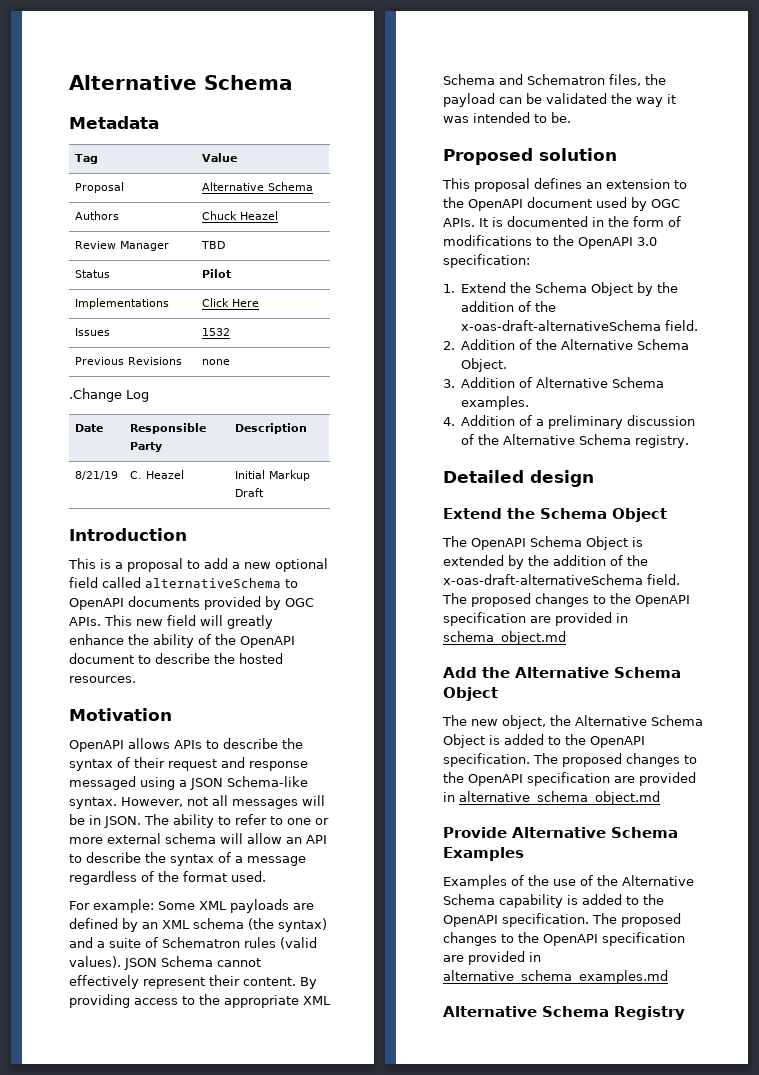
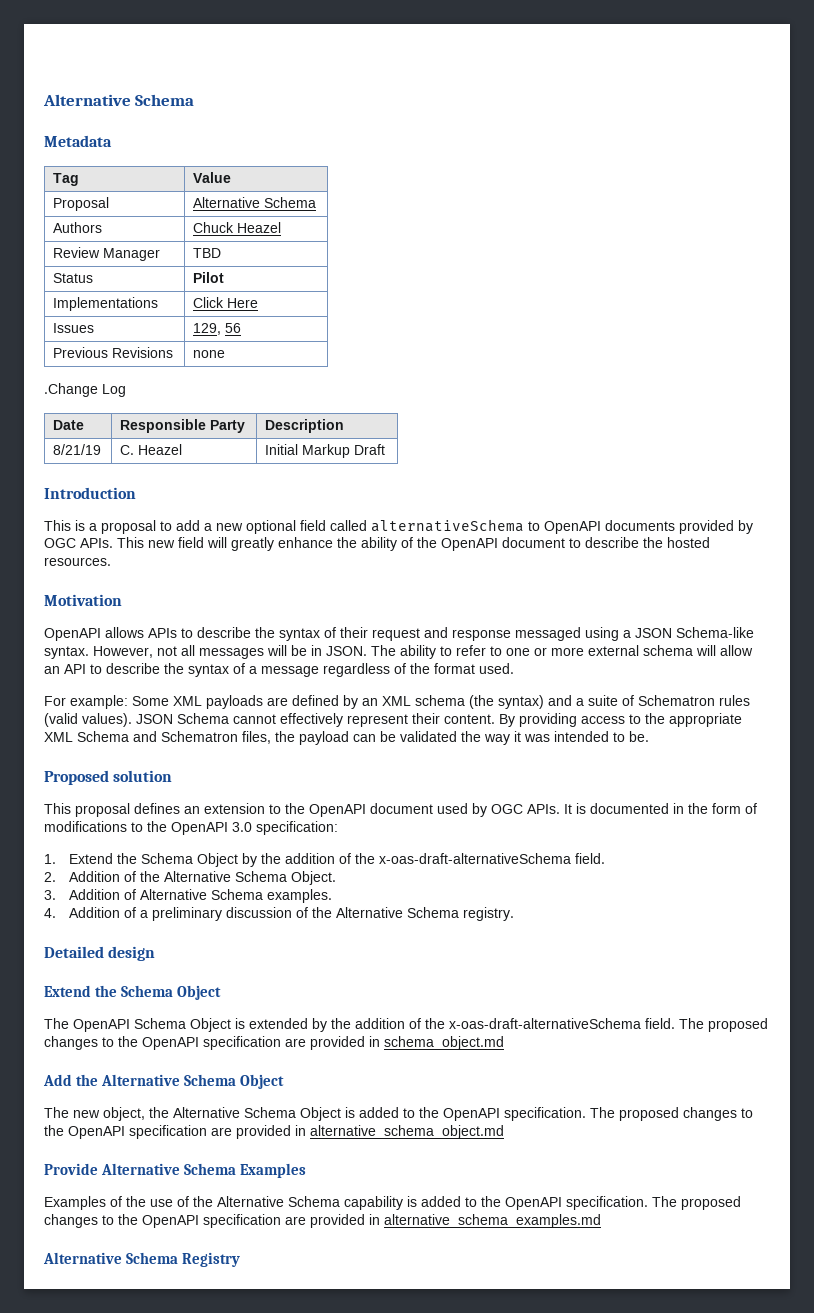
[201,328,230,336] 1532 -> [193,323,242,335] 129, 56

